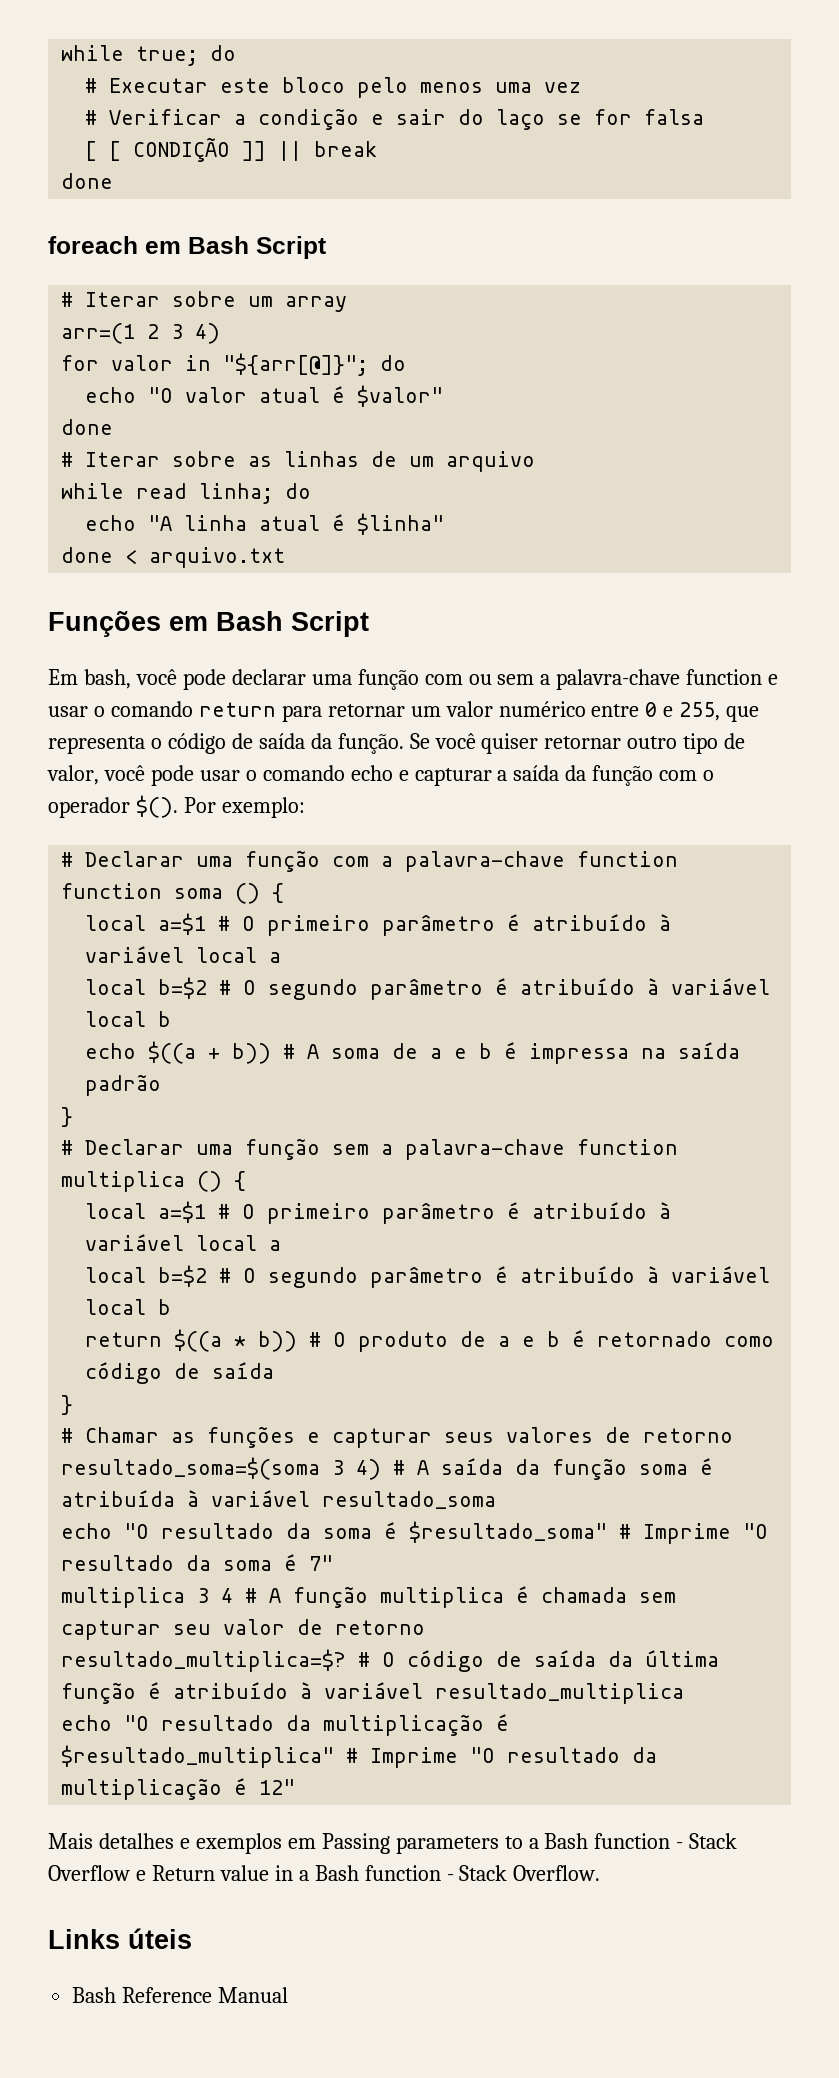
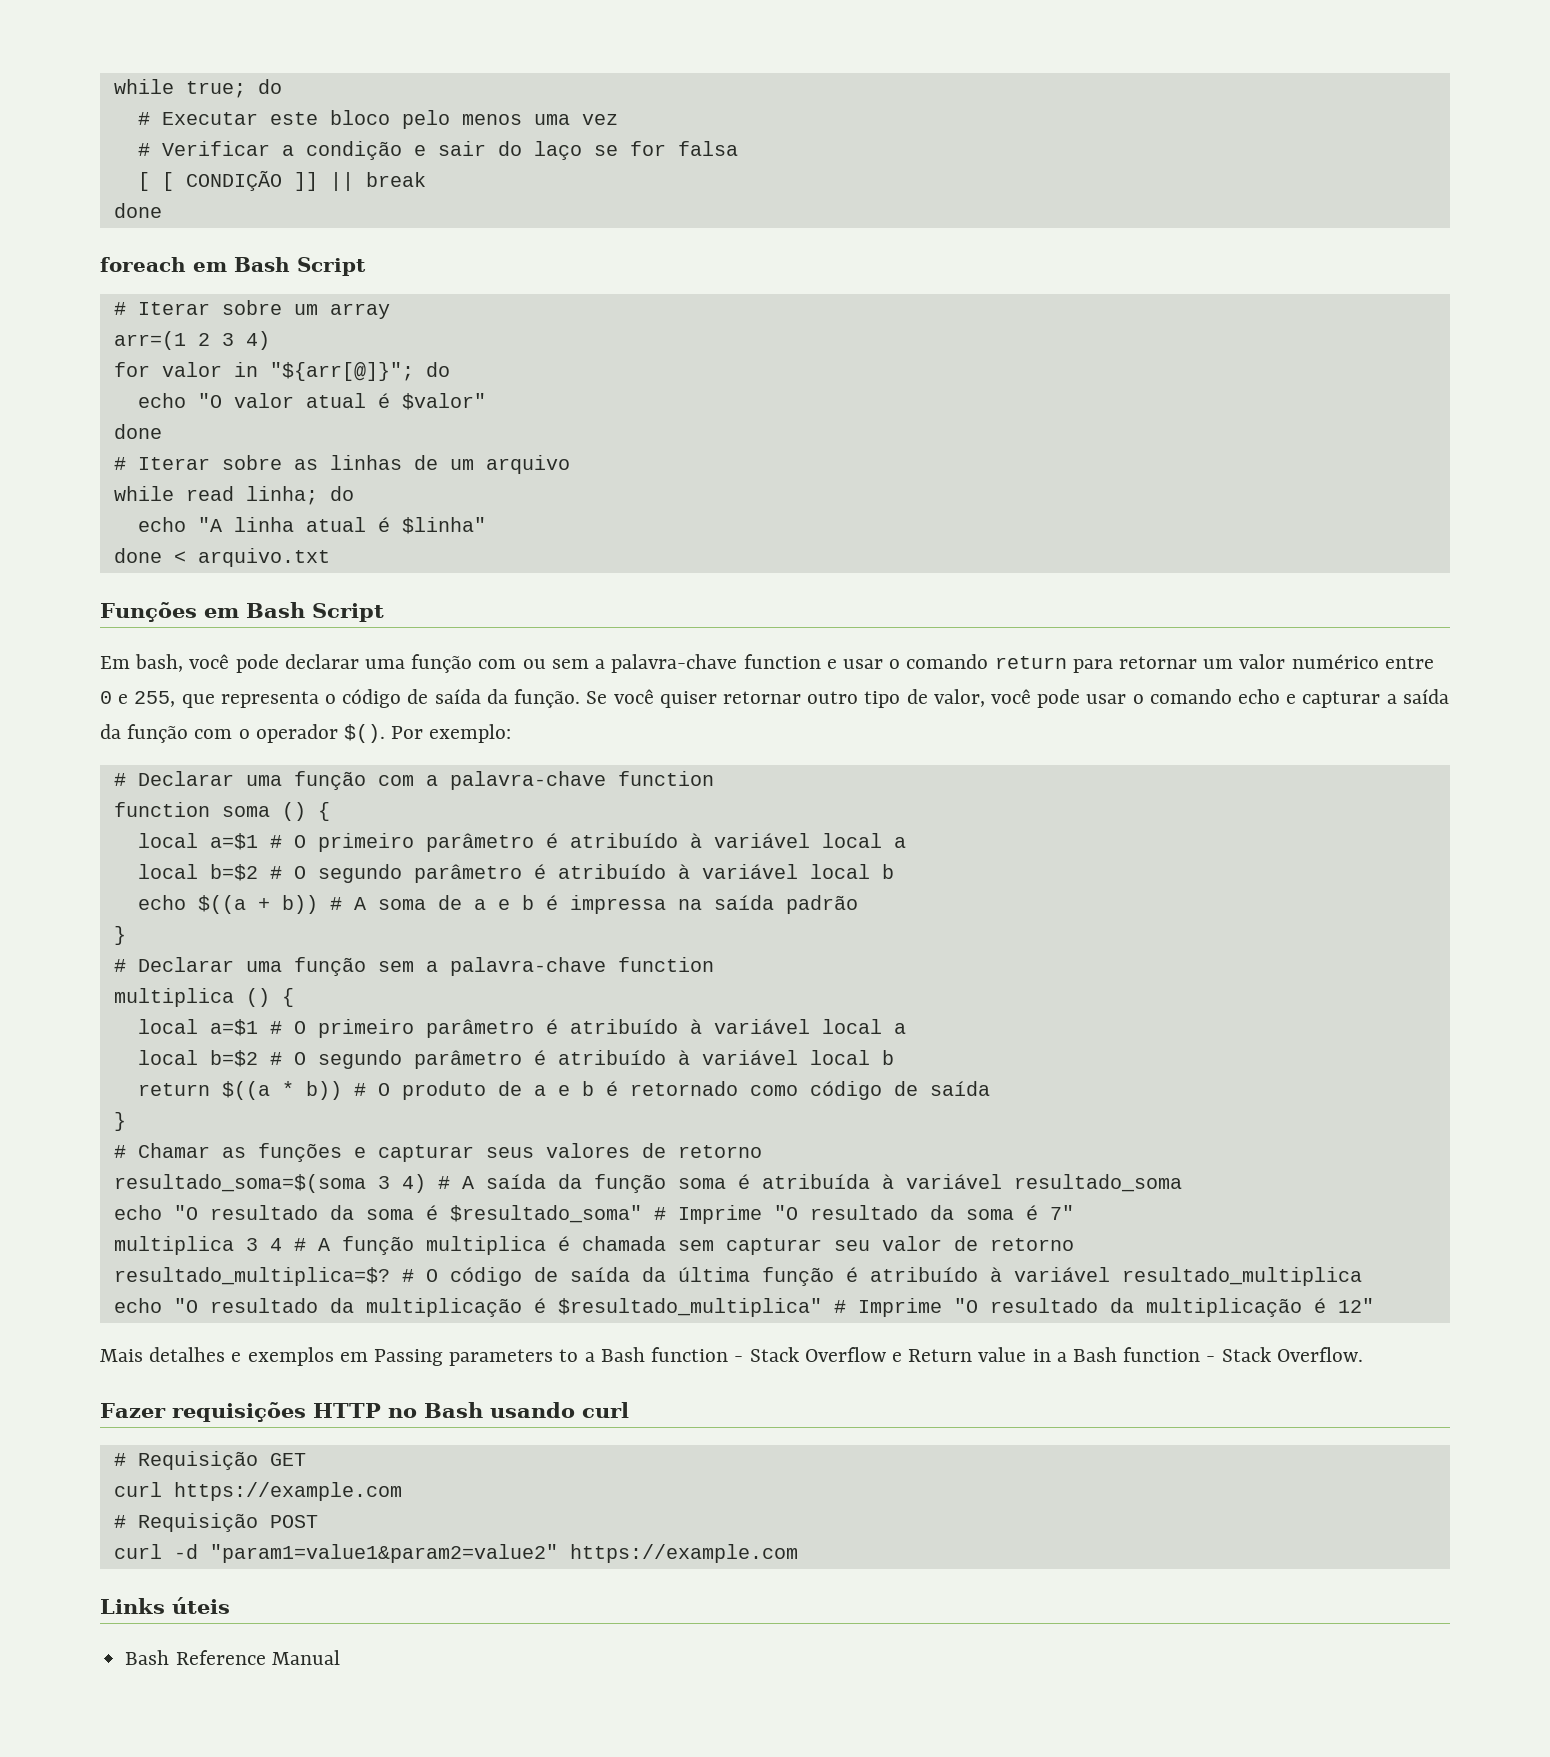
(601, 1873) none -> [100,1402,629,1422] [113,1451,306,1470] [113,1482,402,1501] [113,1513,318,1532] [113,1544,798,1563] // Fazer requisições HTTP no Bash usando curl // # Requisição GET // curl https://example.com // # Requisição POST // curl -d "param1=value1&param2=value2" https://example.com

